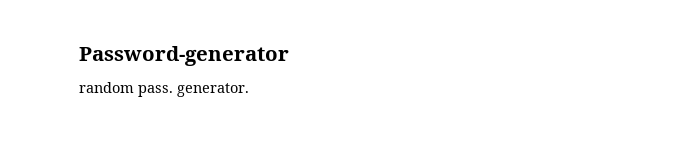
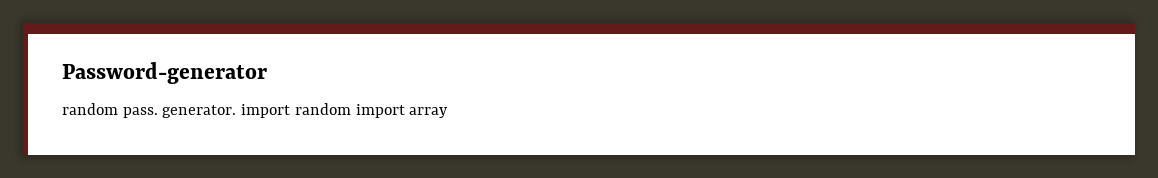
(249, 90) none -> [241,103,449,118] import random import array

